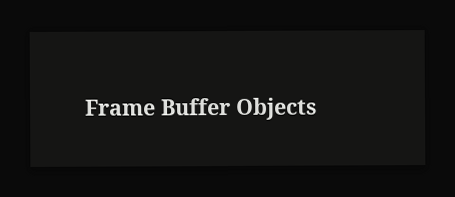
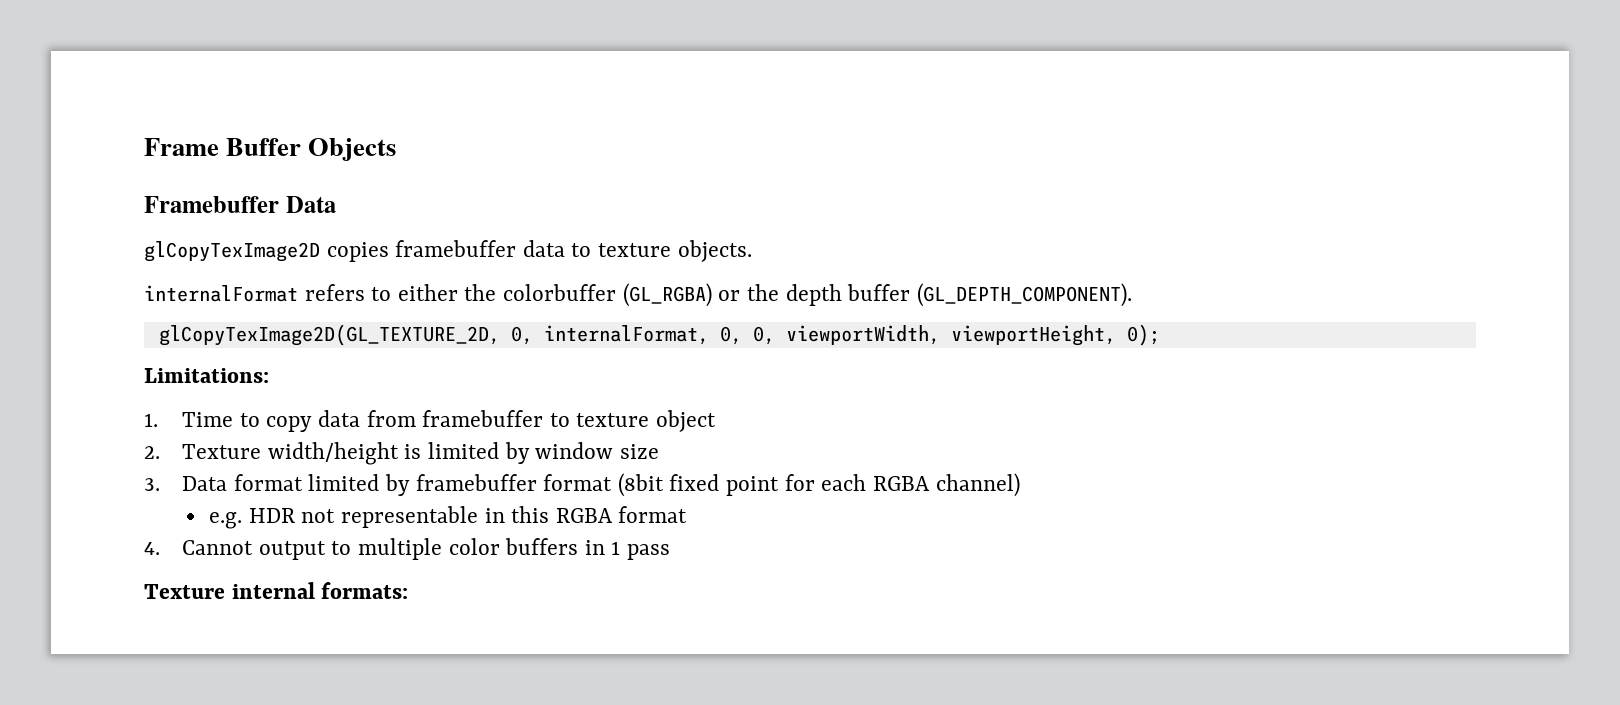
(317, 108) none -> [144,196,336,213] [144,240,752,262] [144,283,1132,307] [158,324,1160,346] [144,368,269,383] [144,410,717,432] [144,442,659,465] [144,473,1020,497] [209,506,688,529] [144,538,671,560] [144,582,409,599] // Framebuffer Data // glCopyTexImage2D copies framebuffer data to texture objects. // internalFormat refers to either the colorbuffer (GL_RGBA) or the depth buffer (GL_DEPTH_COMPONENT). // glCopyTexImage2D(GL_TEXTURE_2D, 0, internalFormat, 0, 0, viewportWidth, viewportHeight, 0); // Limitations: // 1. Time to copy data from framebuffer to texture object // 2. Texture width/height is limited by window size // 3. Data format limited by framebuffer format (8bit fixed point for each RGBA channel) // e.g. HDR not representable in this RGBA format // 4. Cannot output to multiple color buffers in 1 pass // Texture internal formats:

